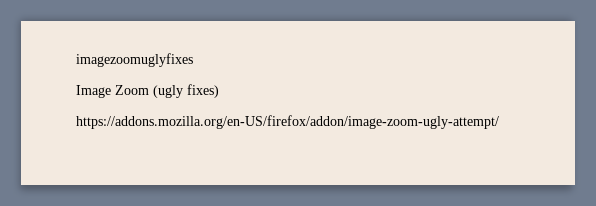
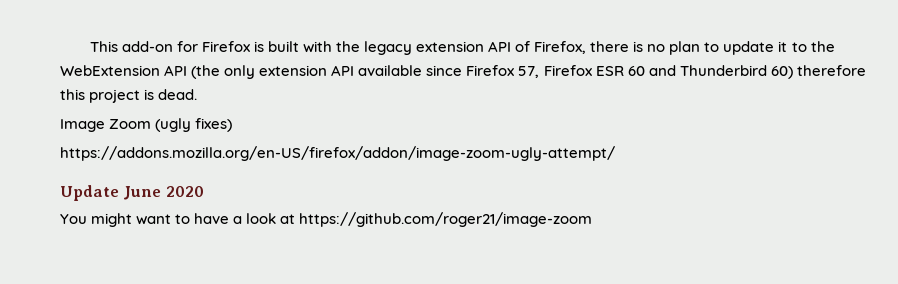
[76,53,193,67] imagezoomuglyfixes -> [89,41,835,55] [60,65,866,79] [60,89,198,103] This add-on for Firefox is built with the legacy extension API of Firefox, there is no plan to update it to the WebExtension API (the only extension API available since Firefox 57, Firefox ESR 60 and Thunderbird 60) therefore this project is dead.
(499, 122) none -> [60,185,204,201] [60,212,593,227] // Update June 2020 // You might want to have a look at https://github.com/roger21/image-zoom

